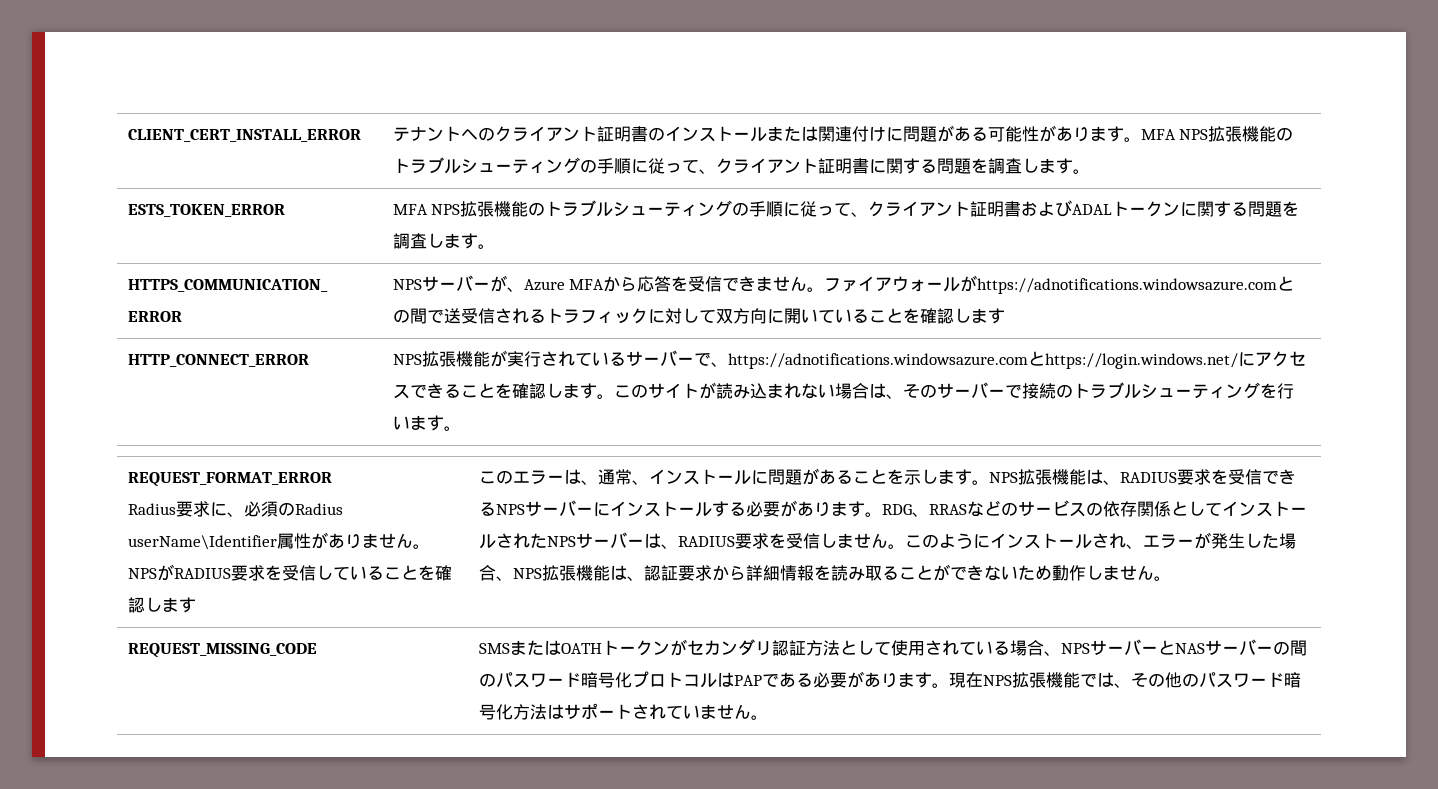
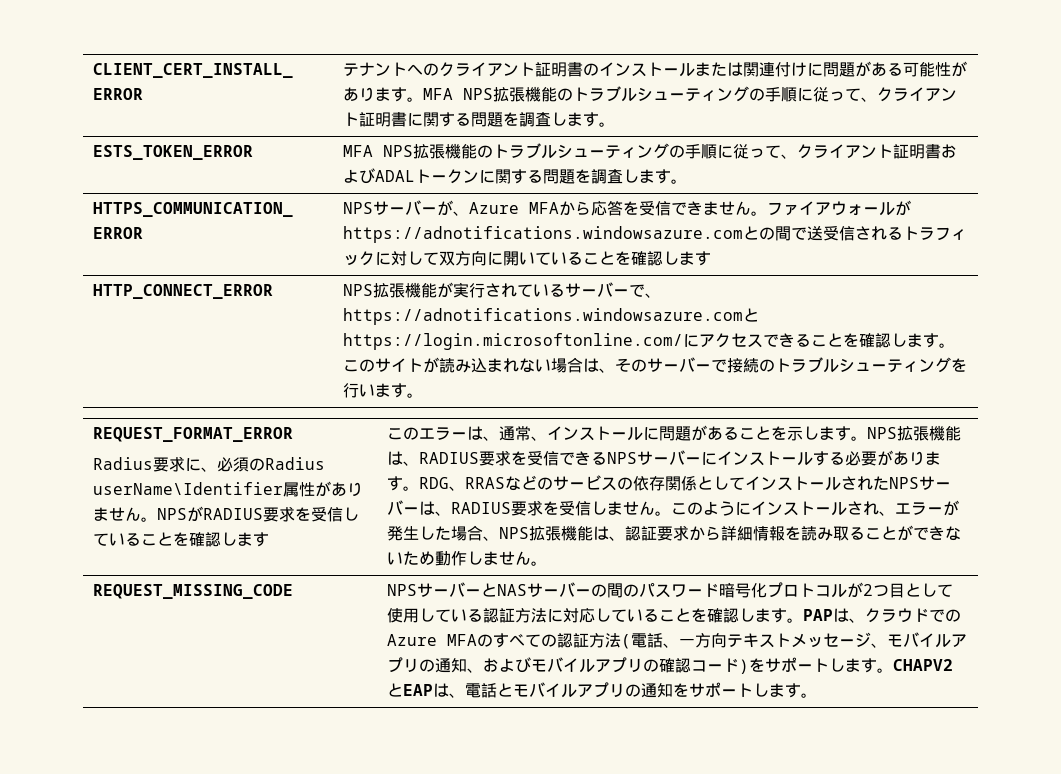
[1044,353,1238,369] https://login.windows.net/ -> [343,333,684,350] https://login.microsoftonline.com/
[478,639,1061,656] SMSまたはOATHトークンがセカンダリ認証方法として使用されている場合、 -> (294, 591) none
[716,671,1301,688] [478,703,751,720] はPAPである必要があります。現在NPS拡張機能では、その他のパスワード暗号化方法はサポートされていません -> [847,582,954,598] [387,608,962,623] [387,632,968,649] [387,657,954,674] [387,682,802,698] が2つ目として使用している認証方法に対応していることを確認します。PAPは、クラウドでのAzure MFAのすべての認証方法(電話、一方向テキストメッセージ、モバイルアプリの通知、およびモバイルアプリの確認コード)をサポートします。CHAPV2とEAPは、電話とモバイルアプリの通知をサポートします

